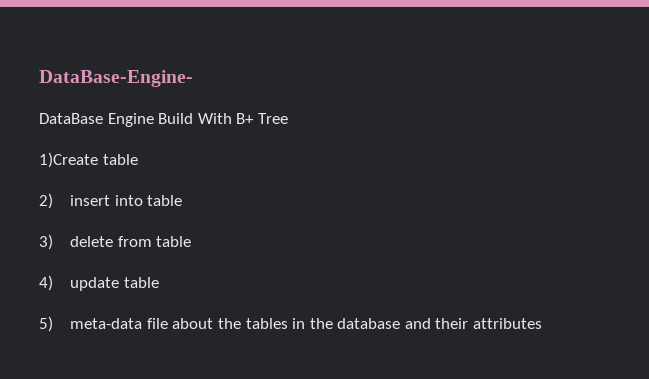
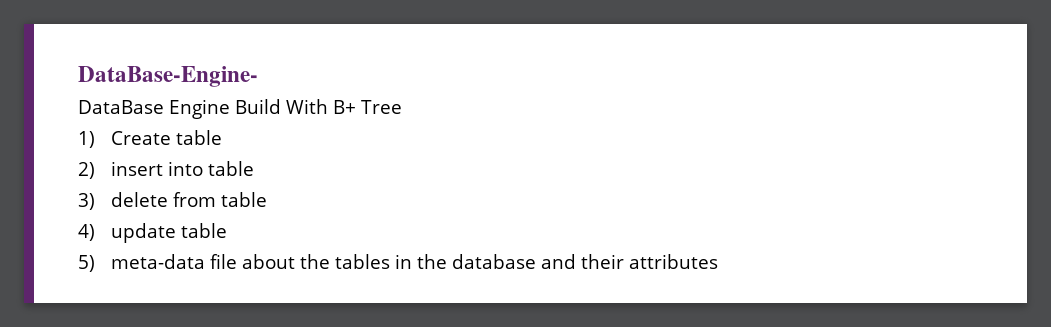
[39,152,98,168] 1)Create -> [78,131,172,148] 1) Create

